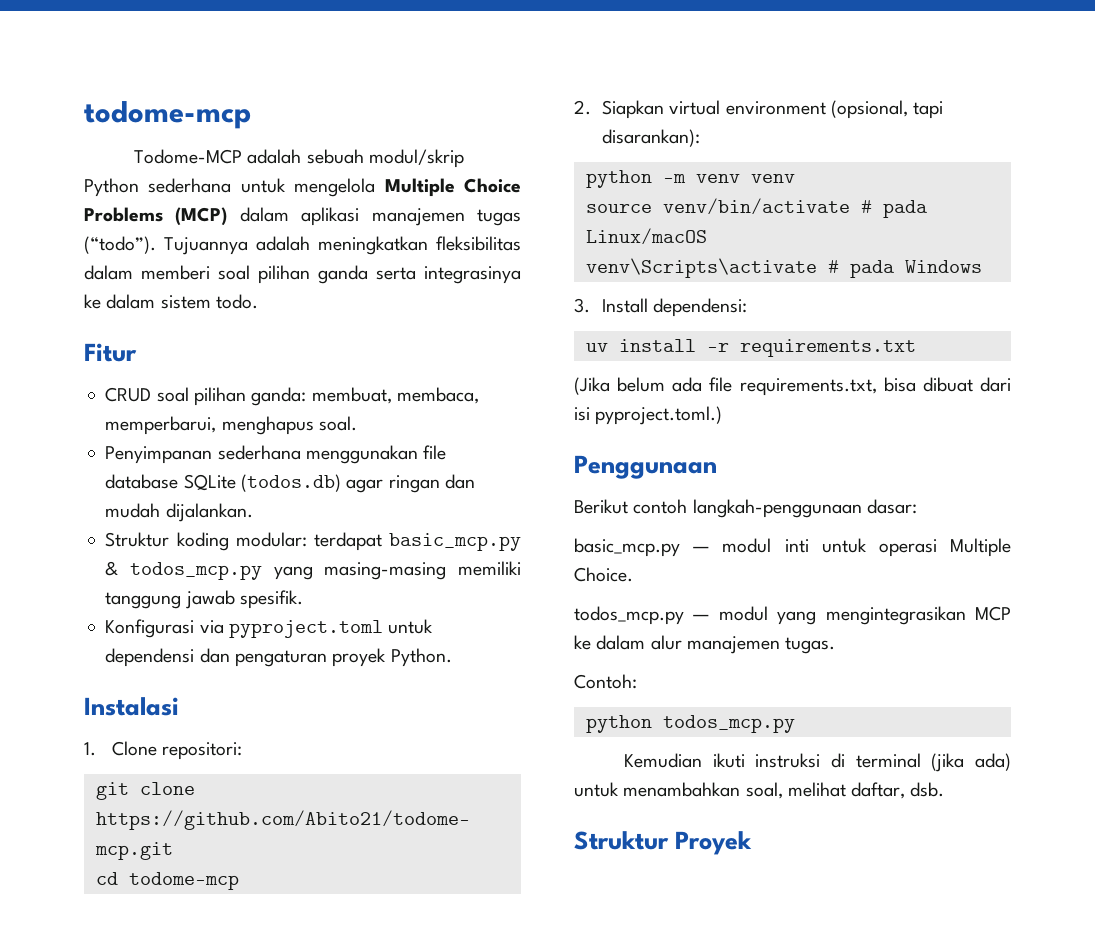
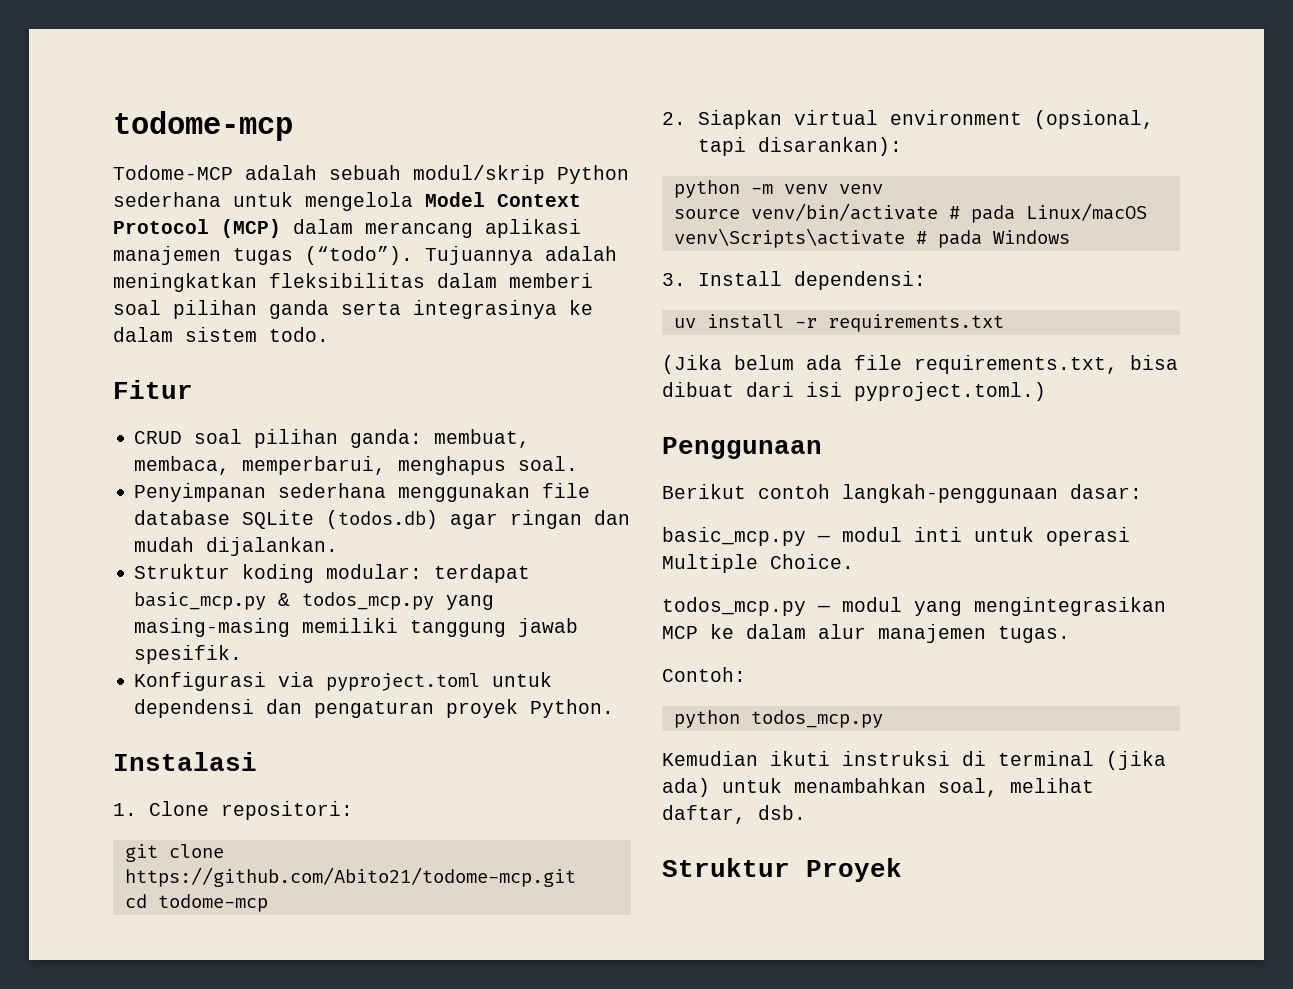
[384,178,521,197] [84,207,163,222] Multiple Choice Problems -> [425,192,581,207] [113,219,209,234] Model Context Protocol
(289, 214) none -> [365,222,473,238] merancang

